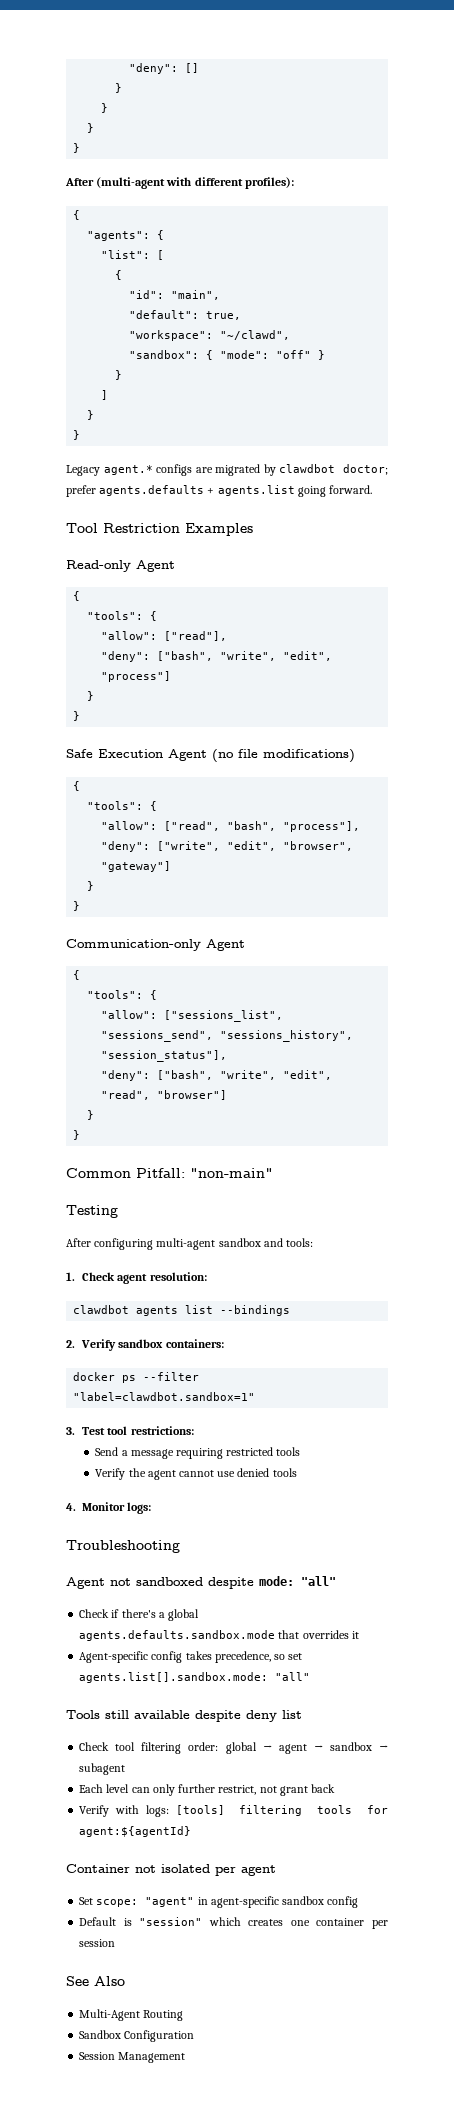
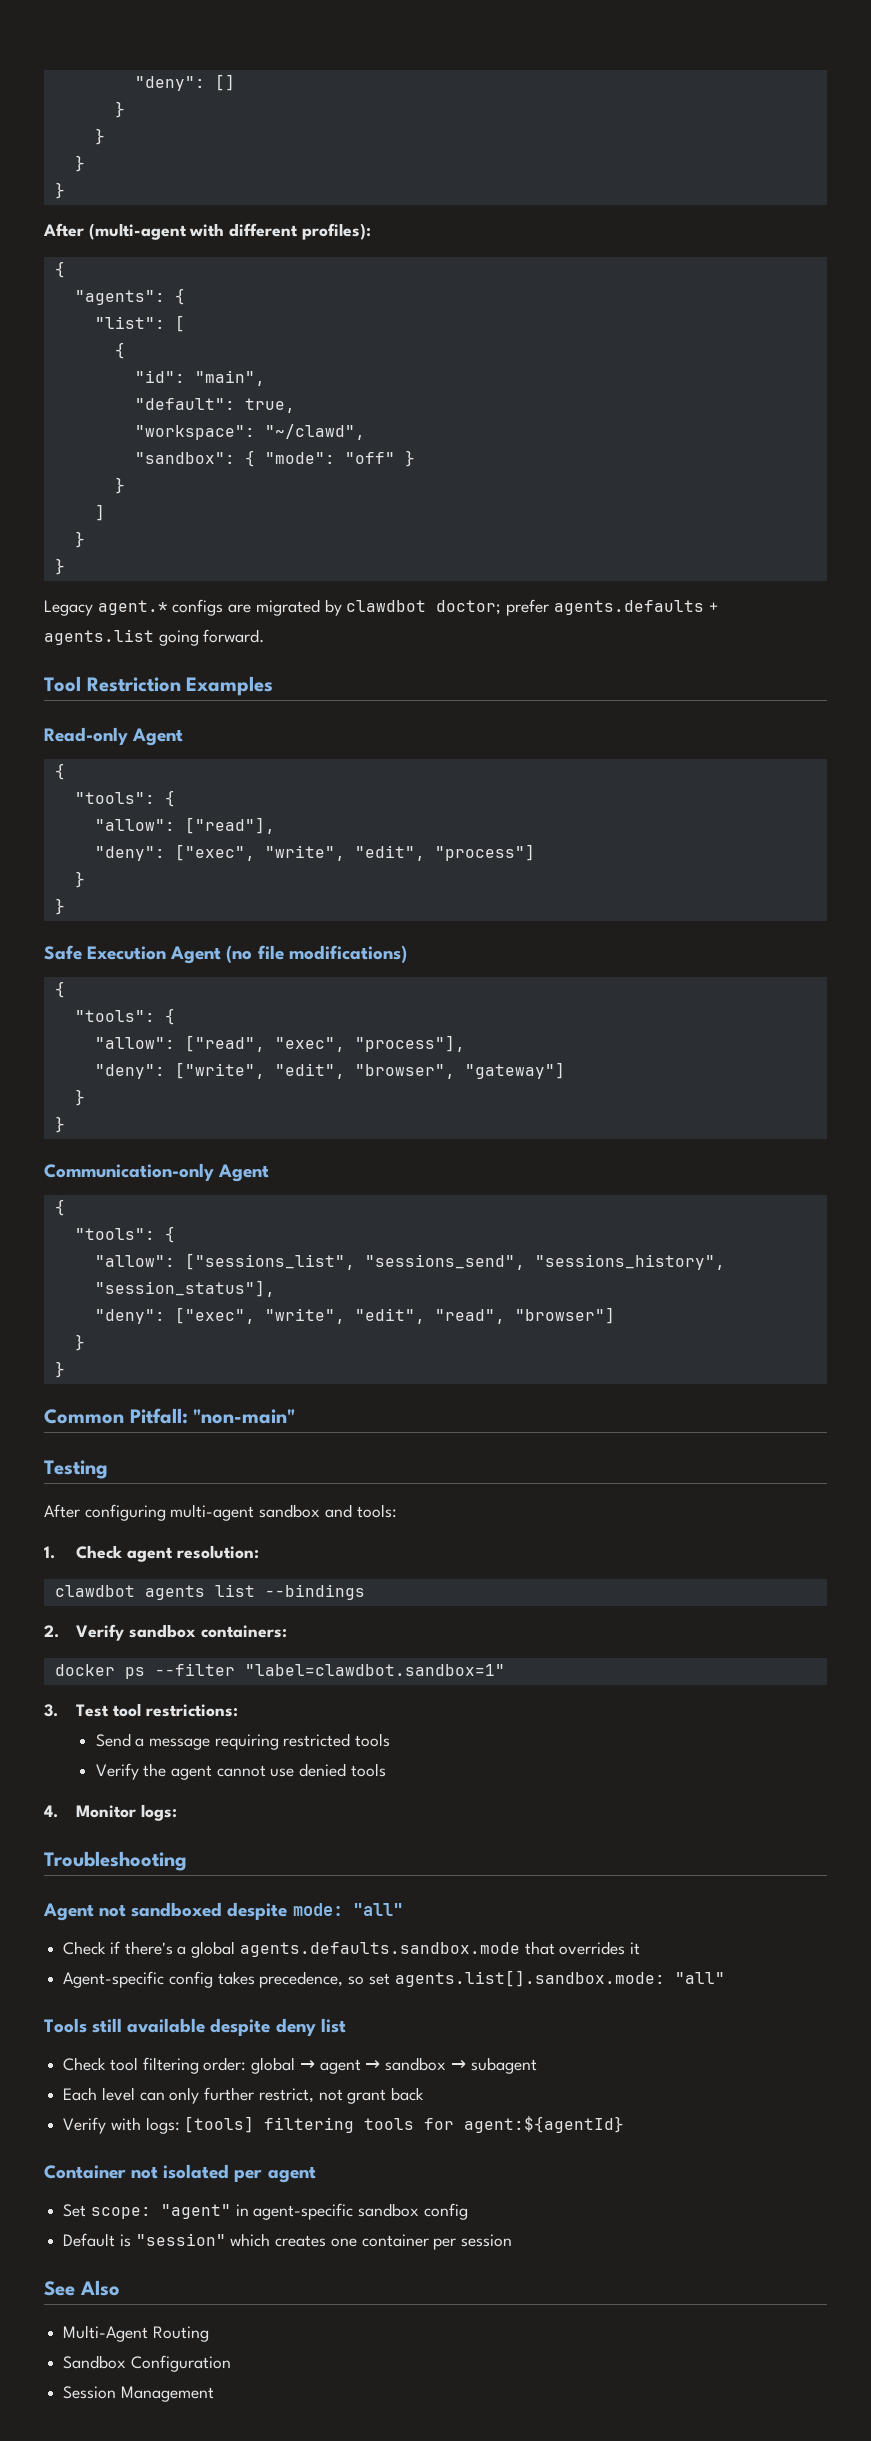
[157,651,214,661] ["bash", -> [174,844,255,861] ["exec",
[227,821,277,831] "bash", -> [274,1037,345,1052] "exec",
[157,1070,214,1080] ["bash", -> [174,1307,255,1324] ["exec",

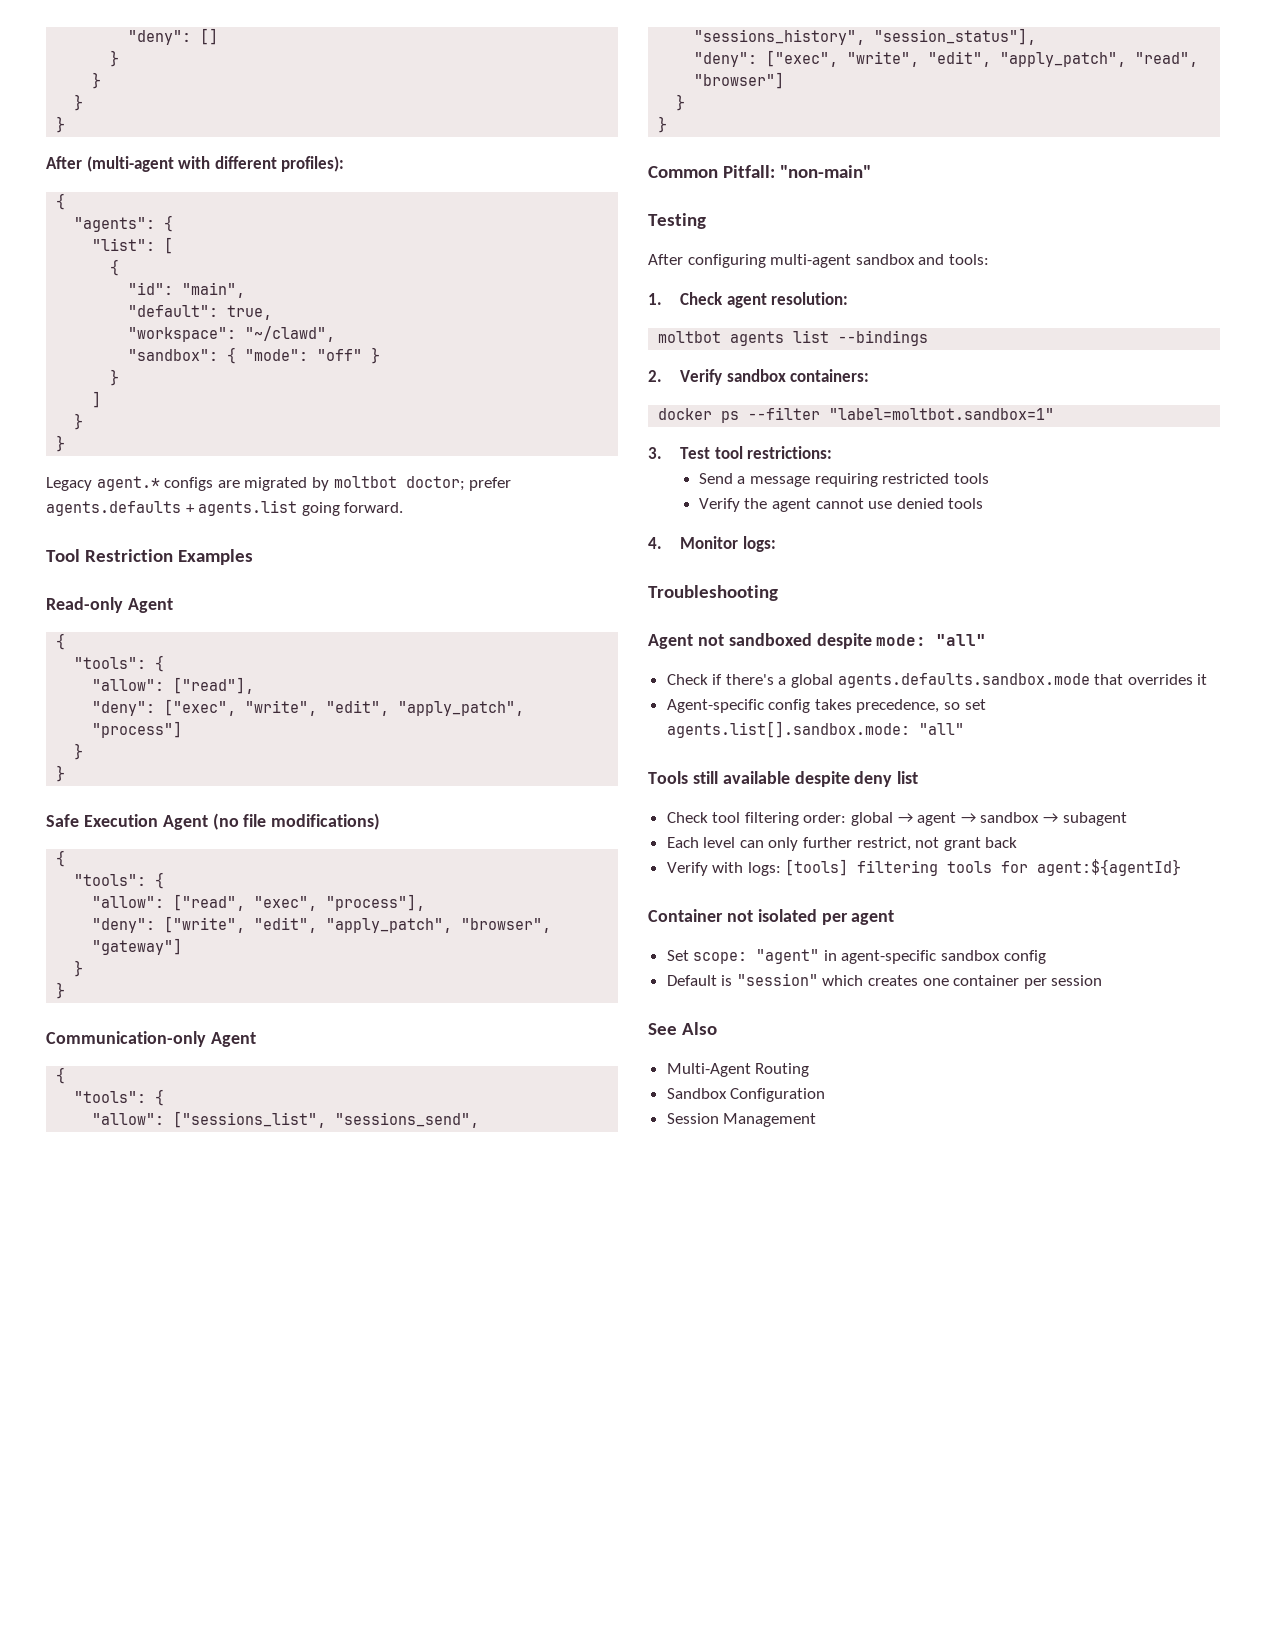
[346,600,427,612] clawdbot -> [333,476,397,488] moltbot
(425, 853) none -> [398,701,525,716] "apply_patch",
(345, 1071) none -> [326,918,453,933] "apply_patch",
(425, 1316) none -> [1000,52,1127,67] "apply_patch",
[54,1585,135,1597] clawdbot -> [658,331,722,343] moltbot
[244,1664,505,1676] "label=clawdbot.sandbox=1" -> [829,408,1055,420] "label=moltbot.sandbox=1"

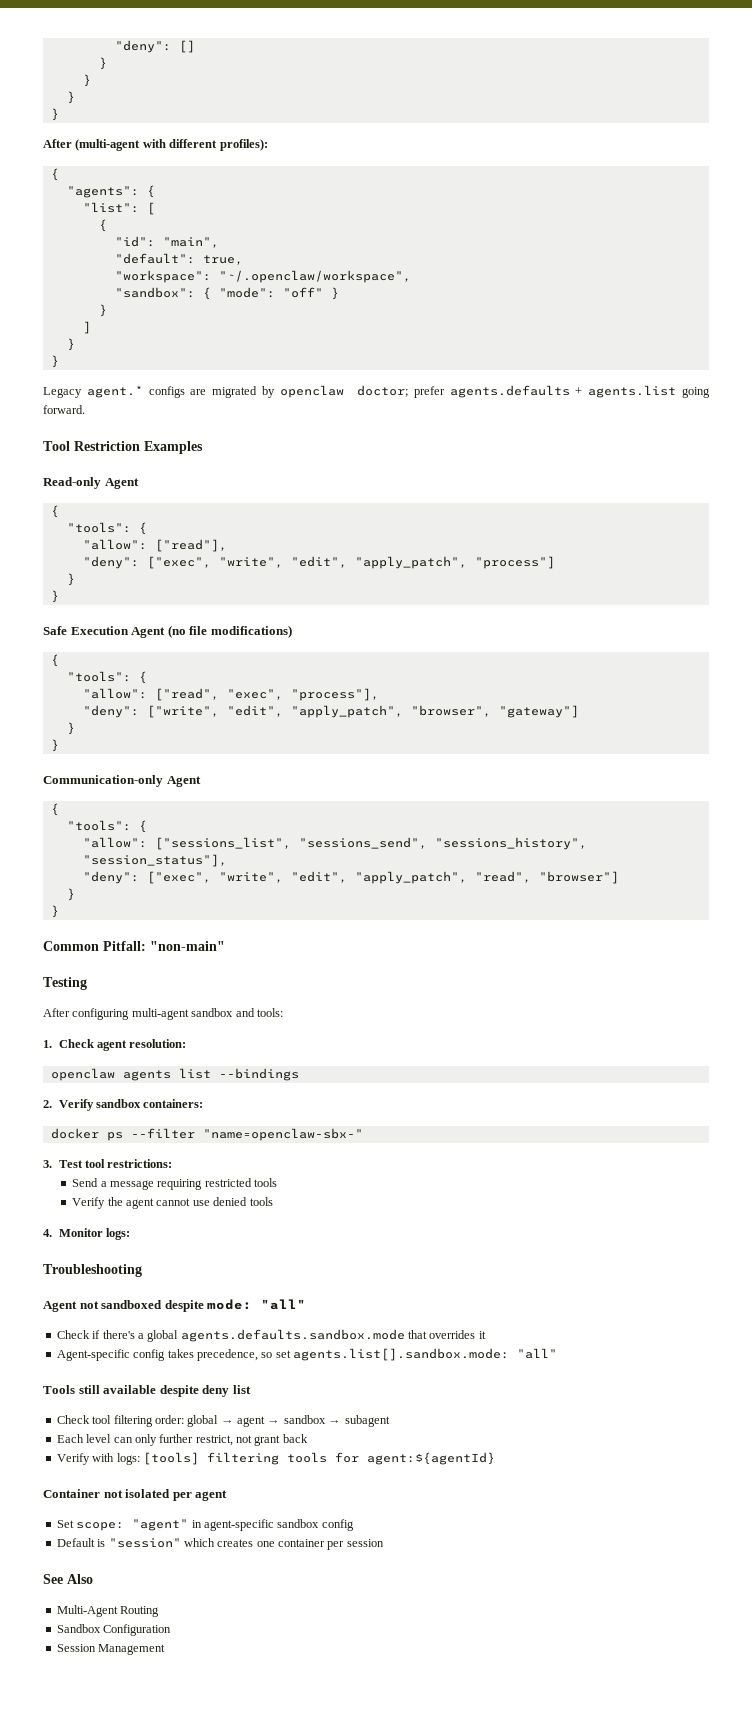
[245,326,336,342] "~/clawd", -> [218,270,411,283] "~/.openclaw/workspace",
[333,476,397,488] moltbot -> [279,385,344,398] openclaw
[658,331,722,343] moltbot -> [50,1068,115,1081] openclaw
[829,408,1055,420] "label=moltbot.sandbox=1" -> [202,1128,363,1141] "name=openclaw-sbx-"

